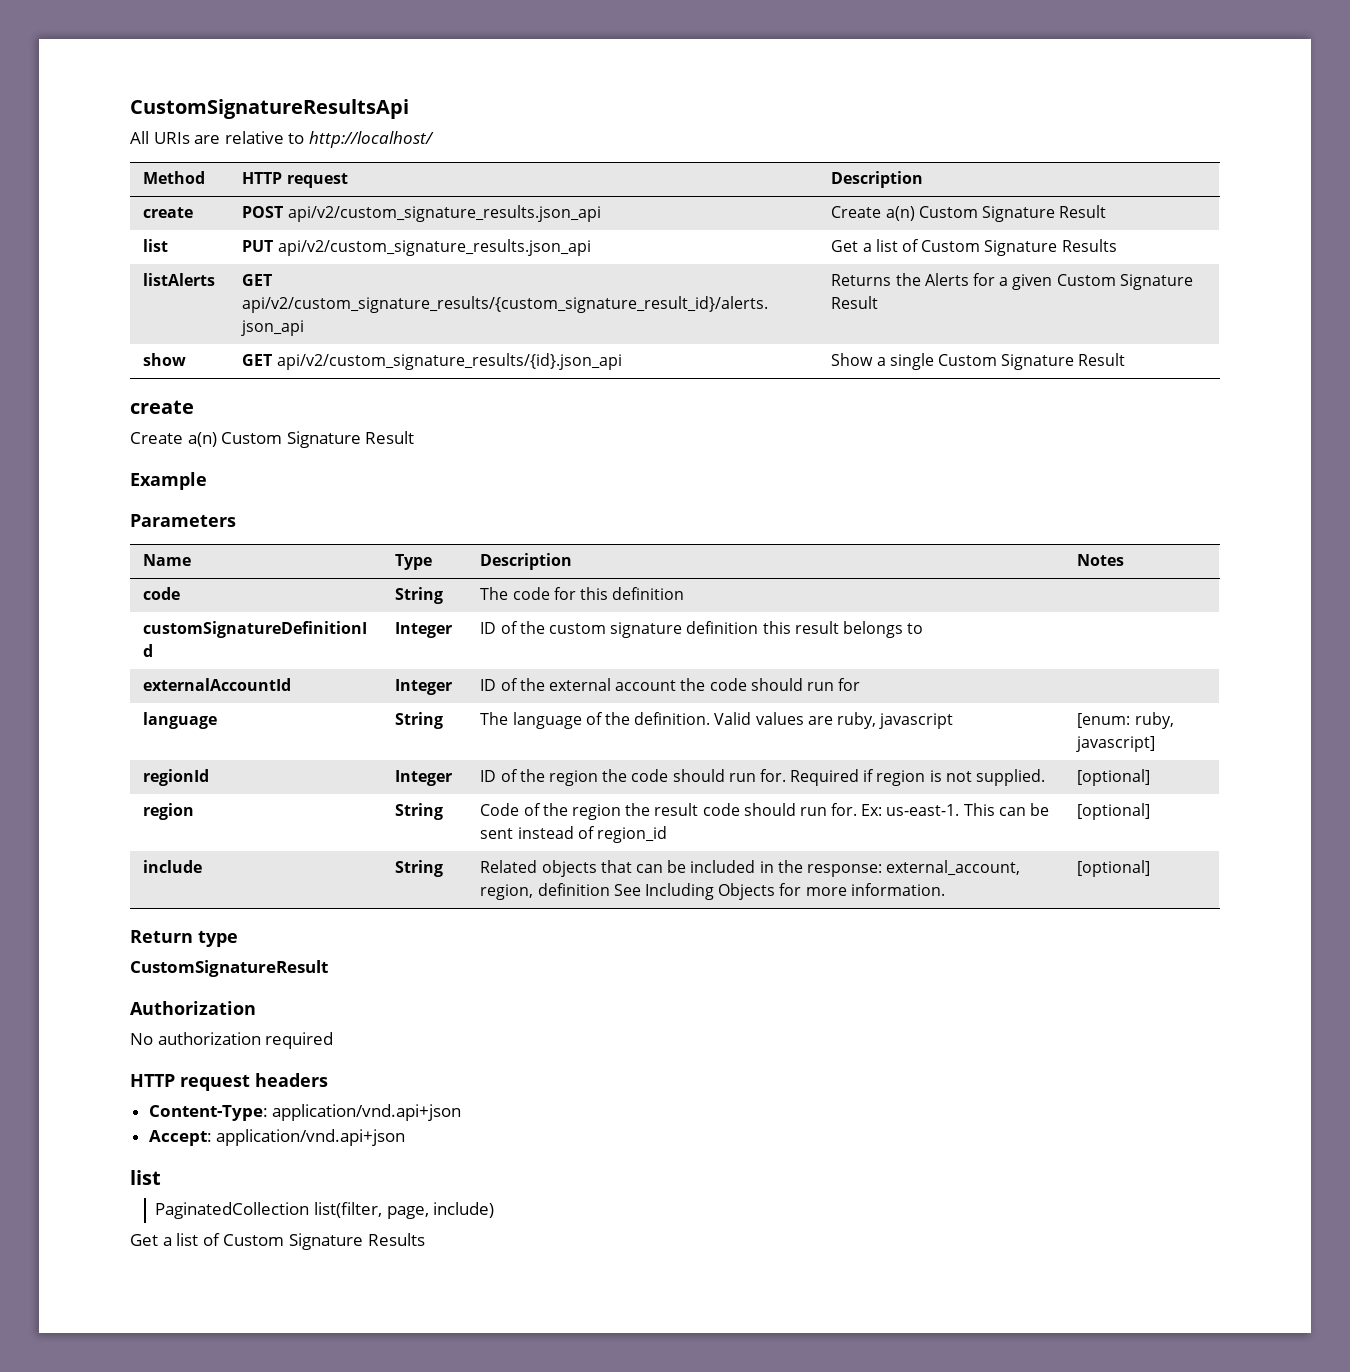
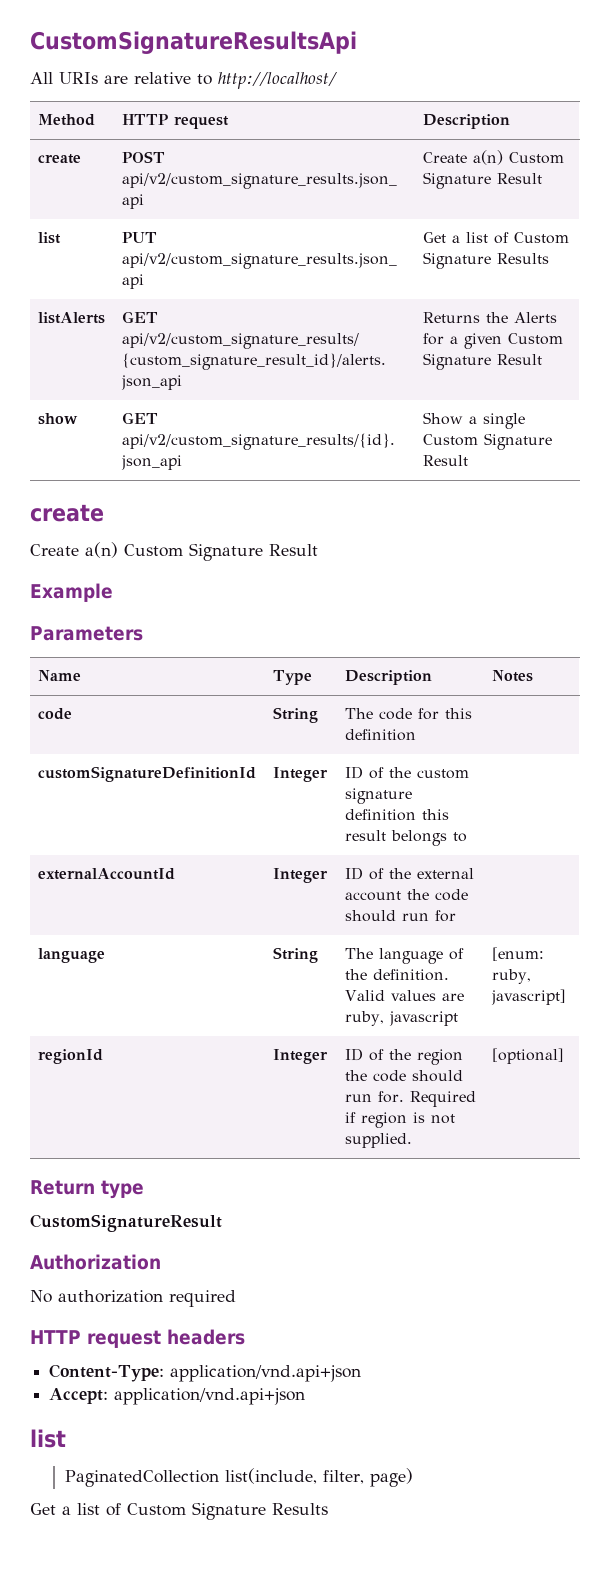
[143,803,195,820] [395,803,444,820] [480,803,1049,820] [480,826,667,843] [1077,803,1151,820] [143,860,203,873] [395,860,444,877] [480,860,1021,877] [480,883,945,900] [1077,860,1151,877] // region | String | Code of the region the result code should run for. Ex: us-east-1. This can be sent instead of region_id | [optional] // include | String | Related objects that can be included in the response: external_account, region, definition See Including Objects for more information. | [optional] -> (565, 1056) none
[313,1202,495,1219] list(filter, page, include) -> [224,1468,413,1487] list(include, filter, page)

